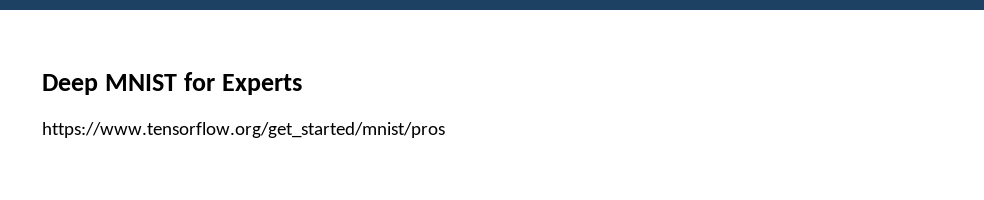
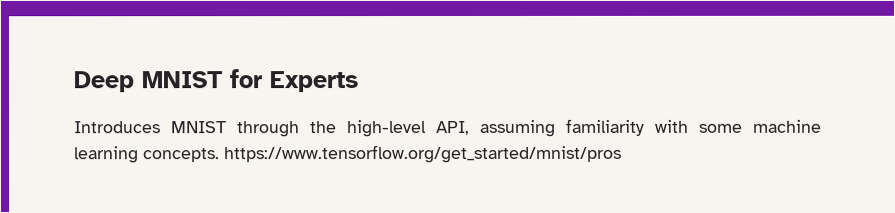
(303, 84) none -> [74,118,822,138] [74,146,220,164] Introduces MNIST through the high-level API, assuming familiarity with some machine learning concepts.

